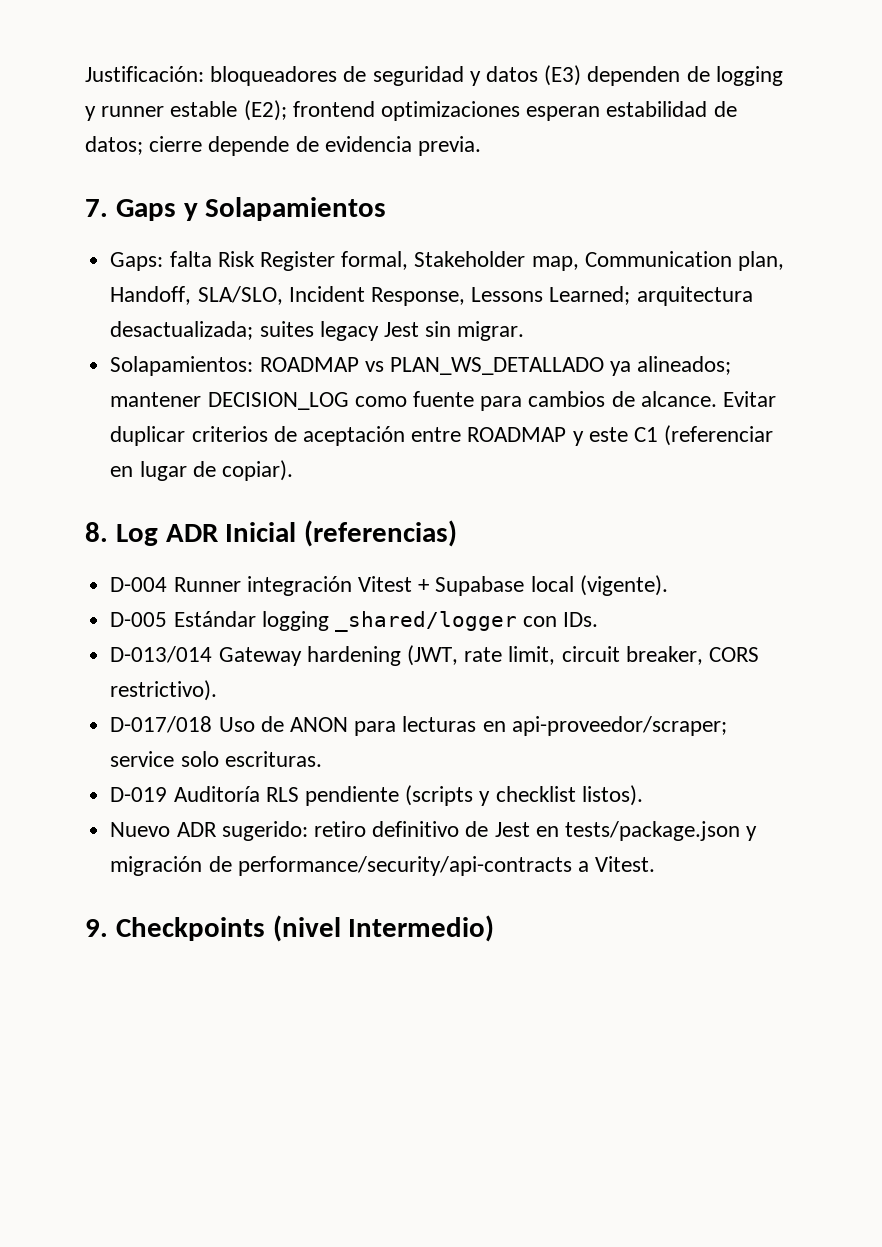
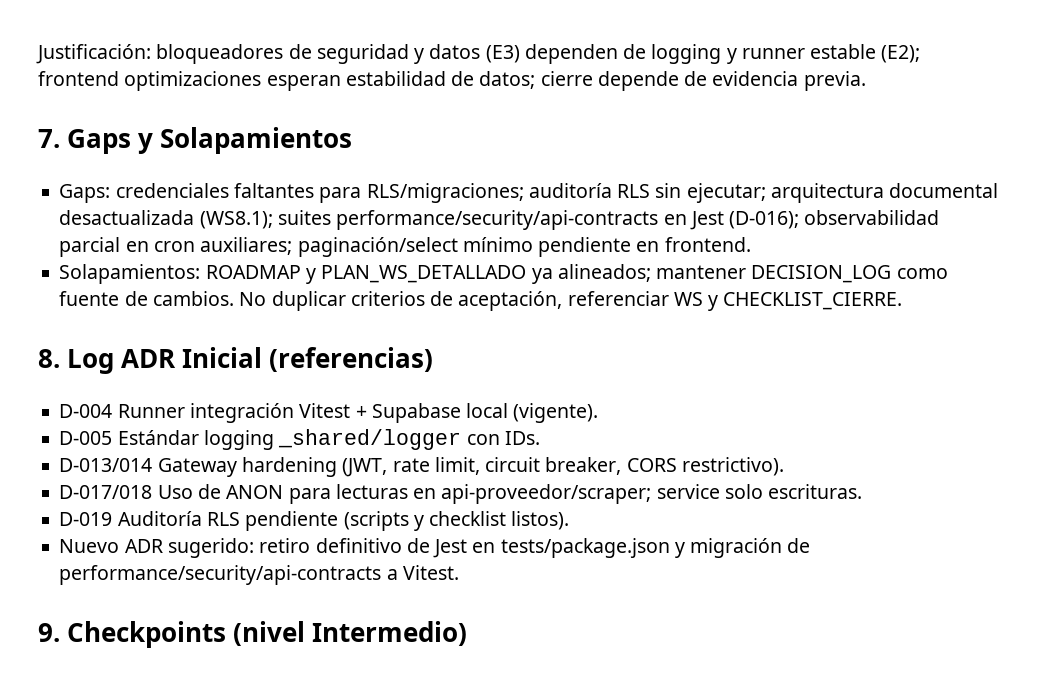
[169,251,784,271] [110,286,753,306] [110,321,525,341] falta Risk Register formal, Stakeholder map, Communication plan, Handoff, SLA/SLO, Incident Response, Lessons Learned; arquitectura desactualizada; suites legacy Jest sin migrar. -> [115,183,999,203] [59,210,940,230] [59,237,751,257] credenciales faltantes para RLS/migraciones; auditoría RLS sin ejecutar; arquitectura documental desactualizada (WS8.1); suites performance/security/api-contracts en Jest (D-016); observabilidad parcial en cron auxiliares; paginación/select mínimo pendiente en frontend.
[364,361,384,372] vs -> [305,268,316,284] y
[480,391,776,411] [110,425,774,446] [110,460,293,481] para cambios de alcance. Evitar duplicar criterios de aceptación entre ROADMAP y este C1 (referenciar en lugar de copiar). -> [124,291,903,311] de cambios. No duplicar criterios de aceptación, referenciar WS y CHECKLIST_CIERRE.

